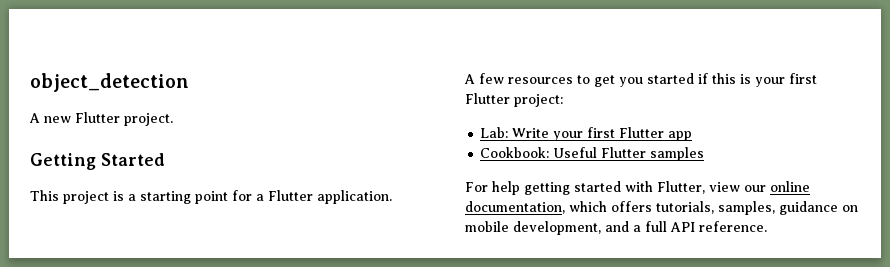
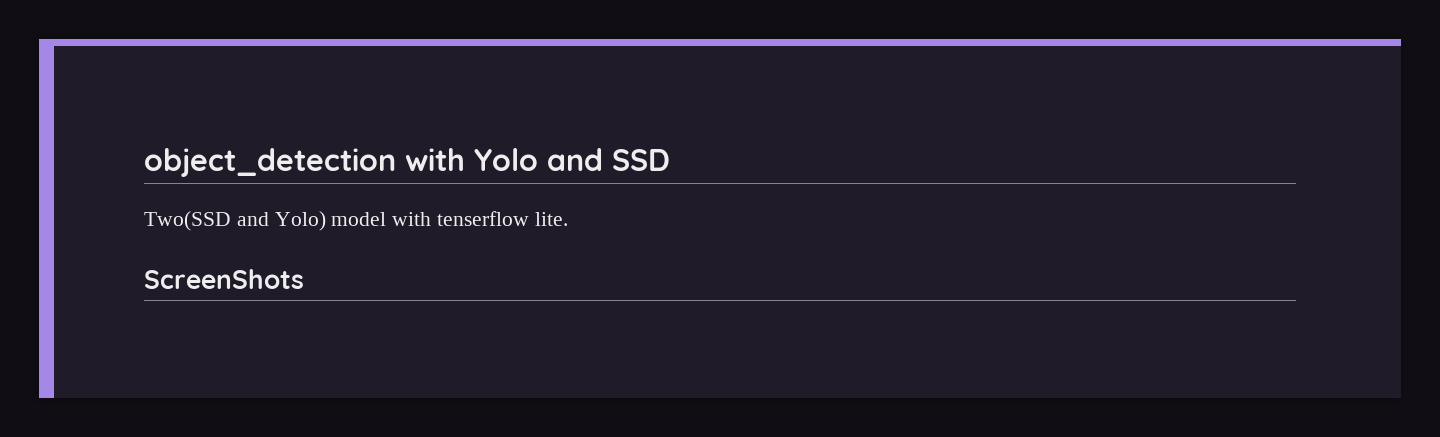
[29,112,173,126] [30,153,165,170] [30,190,392,204] [464,73,817,87] [465,93,563,107] [480,127,693,141] [480,147,705,161] [465,181,810,195] [465,201,858,215] [465,221,767,235] // A new Flutter project. // Getting Started // This project is a starting point for a Flutter application. // A few resources to get you started if this is your first Flutter project: // Lab: Write your first Flutter app // Cookbook: Useful Flutter samples // For help getting started with Flutter, view our online documentation, which offers tutorials, samples, guidance on mobile development, and a full API reference. -> [405,148,670,171] [144,211,568,231] [144,269,304,289] with Yolo and SSD // Two(SSD and Yolo) model with tenserflow lite. // ScreenShots

